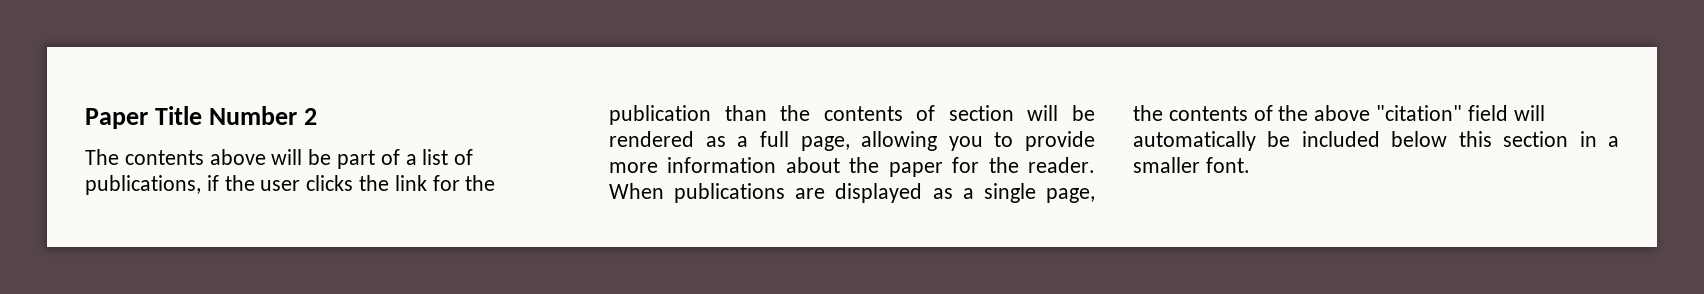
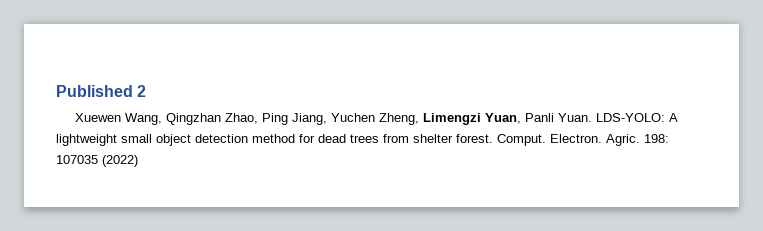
[85,106,318,129] [85,149,474,169] [85,175,496,195] [609,105,1095,125] [609,131,1095,151] [609,157,1095,177] [609,183,1095,203] [1133,105,1545,121] [1133,131,1619,151] [1133,157,1250,173] Paper Title Number 2 // The contents above will be part of a list of publications, if the user clicks the link for the publication than the contents of section will be rendered as a full page, allowing you to provide more information about the paper for the reader. When publications are displayed as a single page, the contents of the above "citation" field will automatically be included below this section in a smaller font. -> [56,85,147,97] [74,113,678,125] [56,134,669,146] [56,155,138,167] Published 2 // Xuewen Wang, Qingzhan Zhao, Ping Jiang, Yuchen Zheng, Limengzi Yuan, Panli Yuan. LDS-YOLO: A lightweight small object detection method for dead trees from shelter forest. Comput. Electron. Agric. 198: 107035 (2022)

